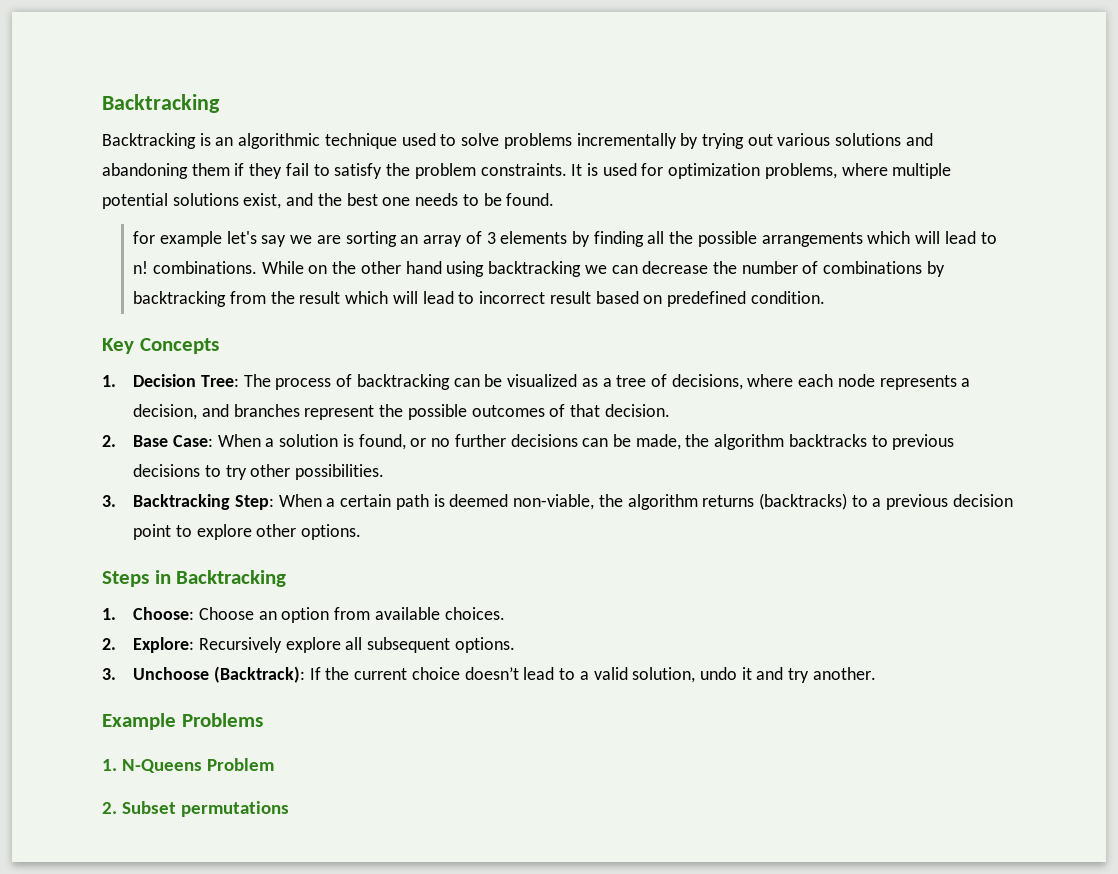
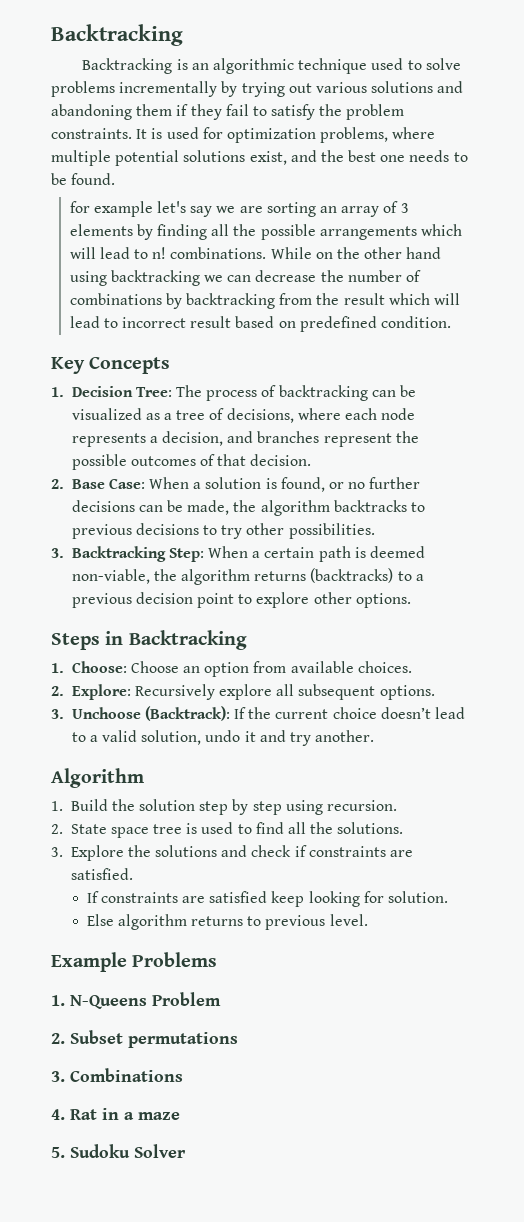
(876, 673) none -> [51,768,144,788] [51,799,398,815] [51,822,404,838] [51,845,414,861] [70,868,133,880] [86,891,449,907] [86,914,368,930] // Algorithm // 1. Build the solution step by step using recursion. // 2. State space tree is used to find all the solutions. // 3. Explore the solutions and check if constraints are satisfied. // If constraints are satisfied keep looking for solution. // Else algorithm returns to previous level.
(290, 809) none -> [51,1068,183,1082] [51,1108,180,1120] [51,1144,186,1158] // 3. Combinations // 4. Rat in a maze // 5. Sudoku Solver

